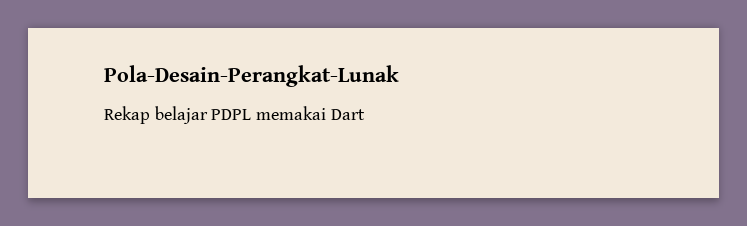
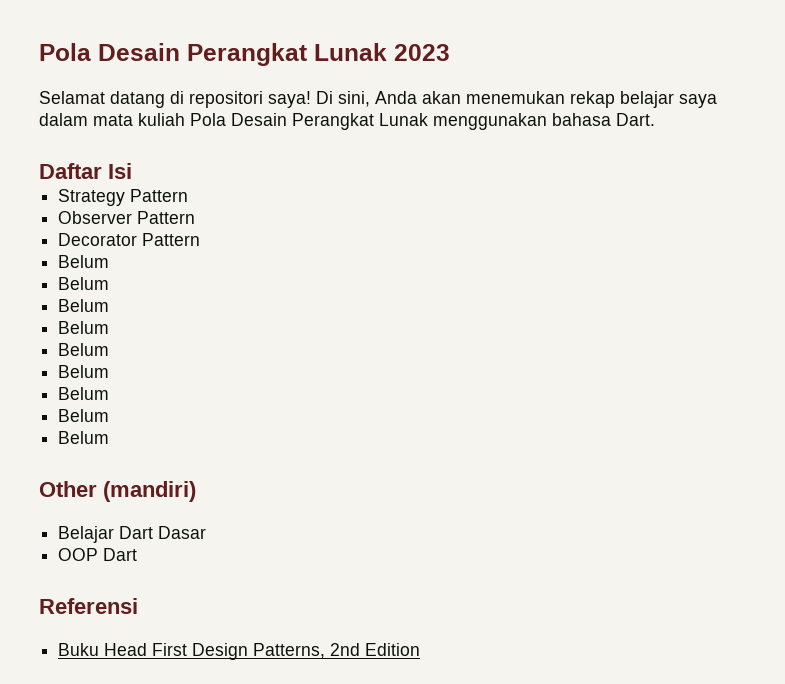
[104,65,399,87] [104,106,365,124] Pola-Desain-Perangkat-Lunak // Rekap belajar PDPL memakai Dart -> [39,43,450,66] [39,91,717,108] [39,113,655,130] [39,163,132,179] [58,189,189,206] [58,211,196,224] [58,233,201,246] [58,255,110,268] [58,277,110,290] [58,299,110,312] [58,321,110,334] [58,343,110,356] [58,365,110,378] [58,387,110,400] [58,409,110,422] [58,431,110,444] [39,481,196,502] [58,526,207,543] [58,548,138,561] [39,598,138,614] [58,643,421,660] Pola Desain Perangkat Lunak 2023 // Selamat datang di repositori saya! Di sini, Anda akan menemukan rekap belajar saya dalam mata kuliah Pola Desain Perangkat Lunak menggunakan bahasa Dart. // Daftar Isi // Strategy Pattern // Observer Pattern // Decorator Pattern // Belum // Belum // Belum // Belum // Belum // Belum // Belum // Belum // Belum // Other (mandiri) // Belajar Dart Dasar // OOP Dart // Referensi // Buku Head First Design Patterns, 2nd Edition

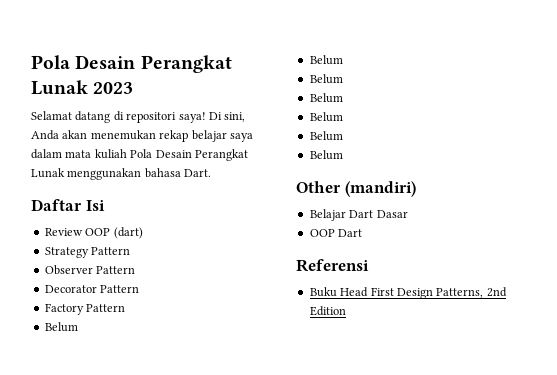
(132, 171) none -> [44,227,143,239] // Review OOP (dart)
[58,255,110,268] [58,277,110,290] Belum // Belum -> [44,303,126,315] Factory Pattern

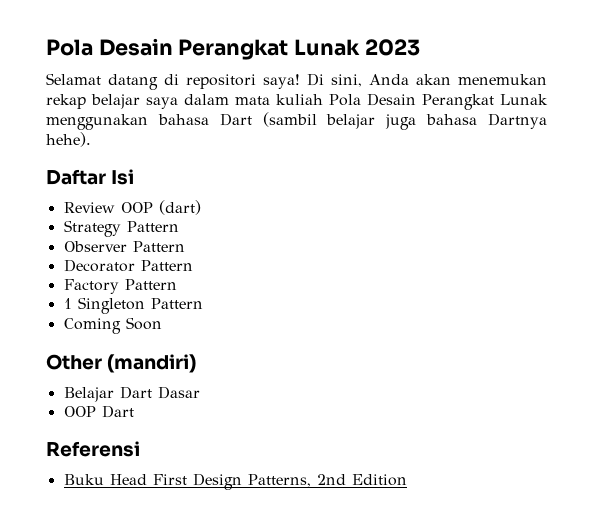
[184,169,212,177] Dart. -> [219,112,547,130] [46,132,91,147] Dart (sambil belajar juga bahasa Dartnya hehe).
[44,322,78,332] [309,55,343,65] [309,74,343,84] [309,93,343,103] [309,112,343,122] [309,131,343,141] [309,150,343,160] Belum // Belum // Belum // Belum // Belum // Belum // Belum -> [63,297,203,314] [63,317,162,334] 1 Singleton Pattern // Coming Soon

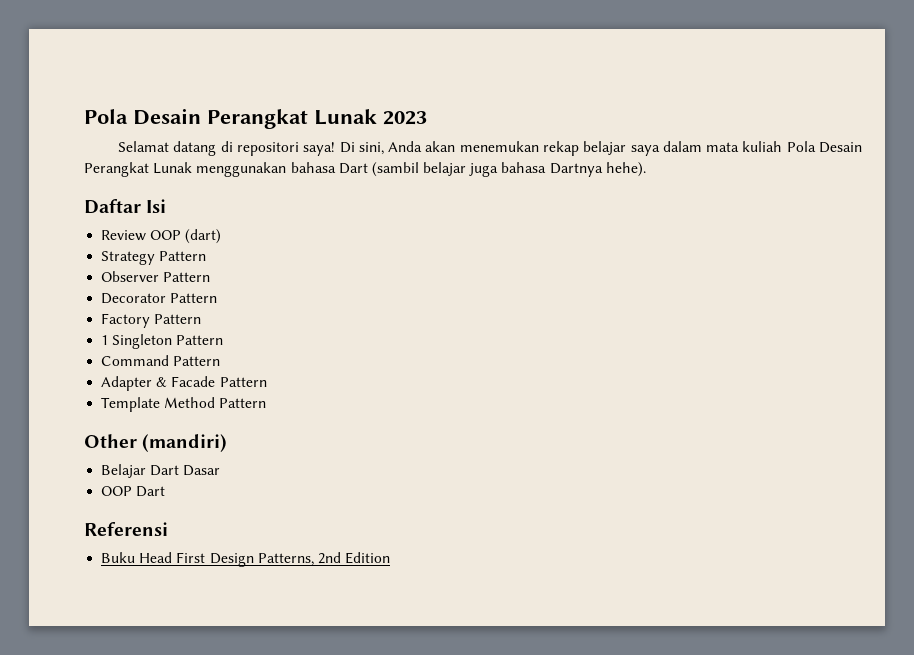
[63,317,162,334] Coming Soon -> [101,355,221,366] [101,376,267,391] [101,397,267,412] Command Pattern // Adapter & Facade Pattern // Template Method Pattern

